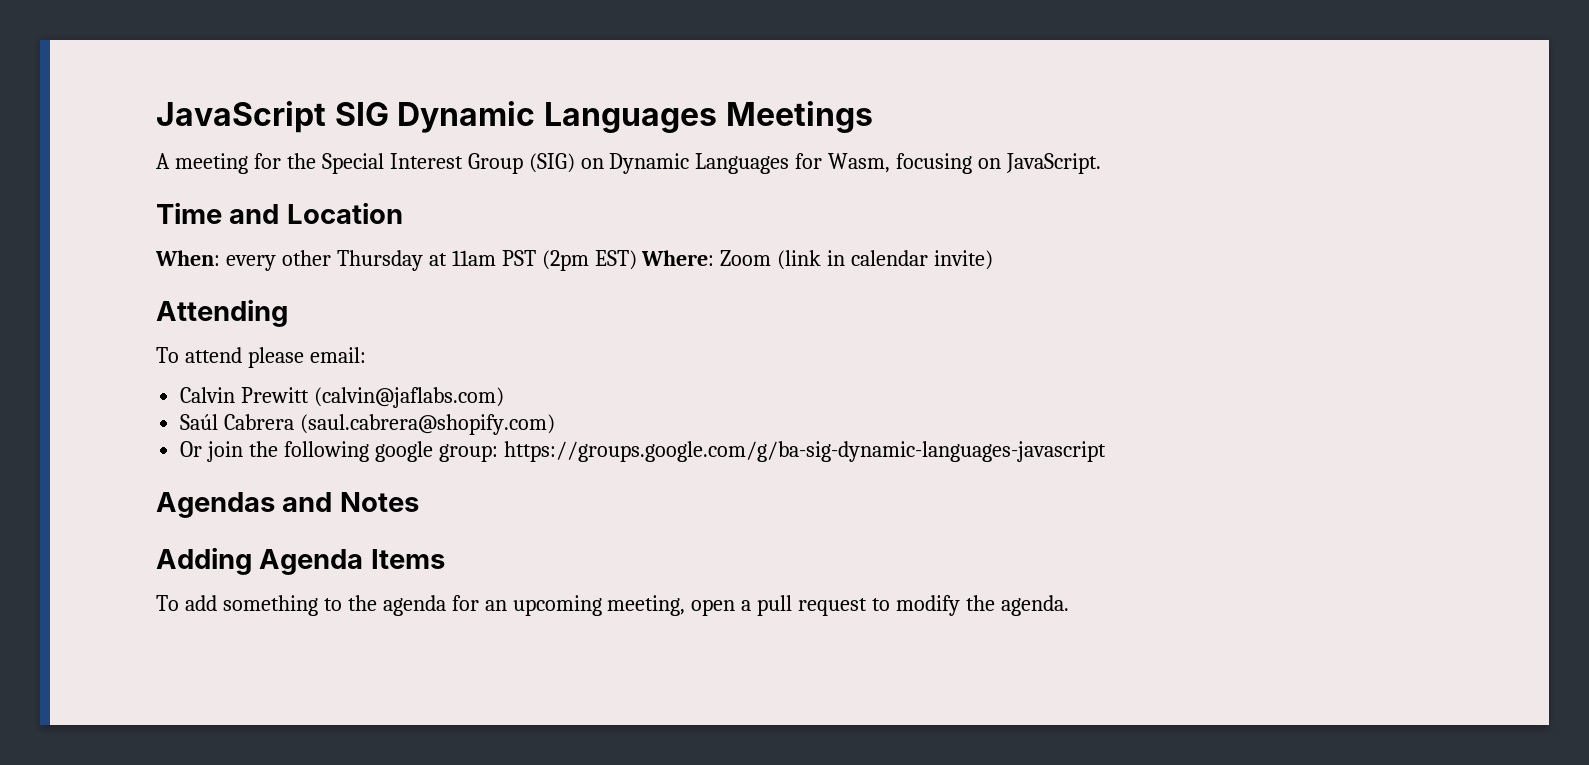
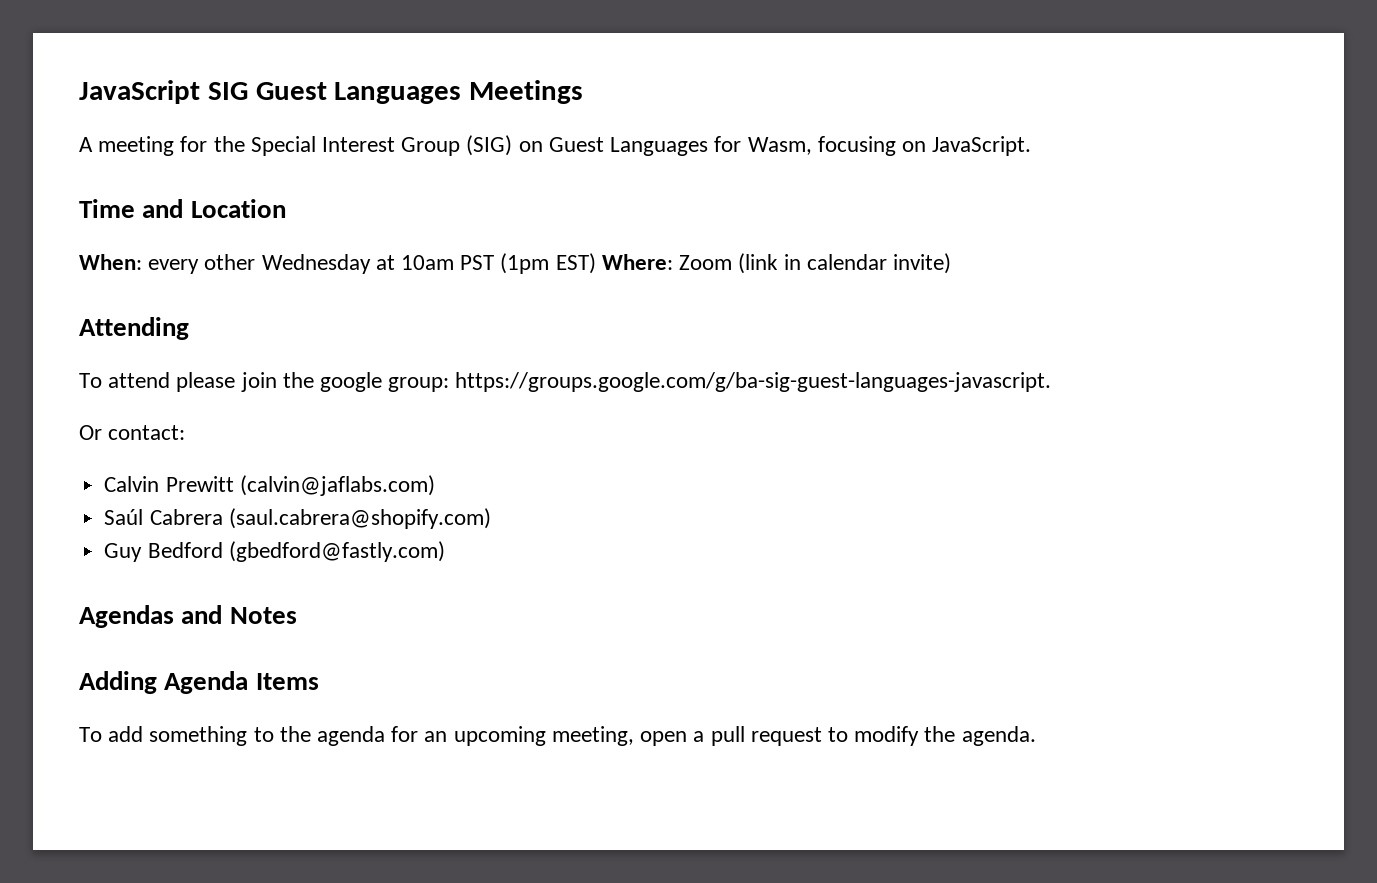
[397,101,536,133] Dynamic -> [255,82,327,100] Guest
[609,153,690,174] Dynamic -> [548,137,604,152] Guest
[336,250,589,271] Thursday at 11am PST (2pm -> [261,253,550,274] Wednesday at 10am PST (1pm
[309,347,366,363] email: -> [240,372,1052,392] [79,425,186,440] join the google group: https://groups.google.com/g/ba-sig-guest-languages-javascript. // Or contact:
[180,441,1106,462] Or join the following google group: https://groups.google.com/g/ba-sig-dynamic-languages-javascript -> [104,541,445,562] Guy Bedford (gbedford@fastly.com)

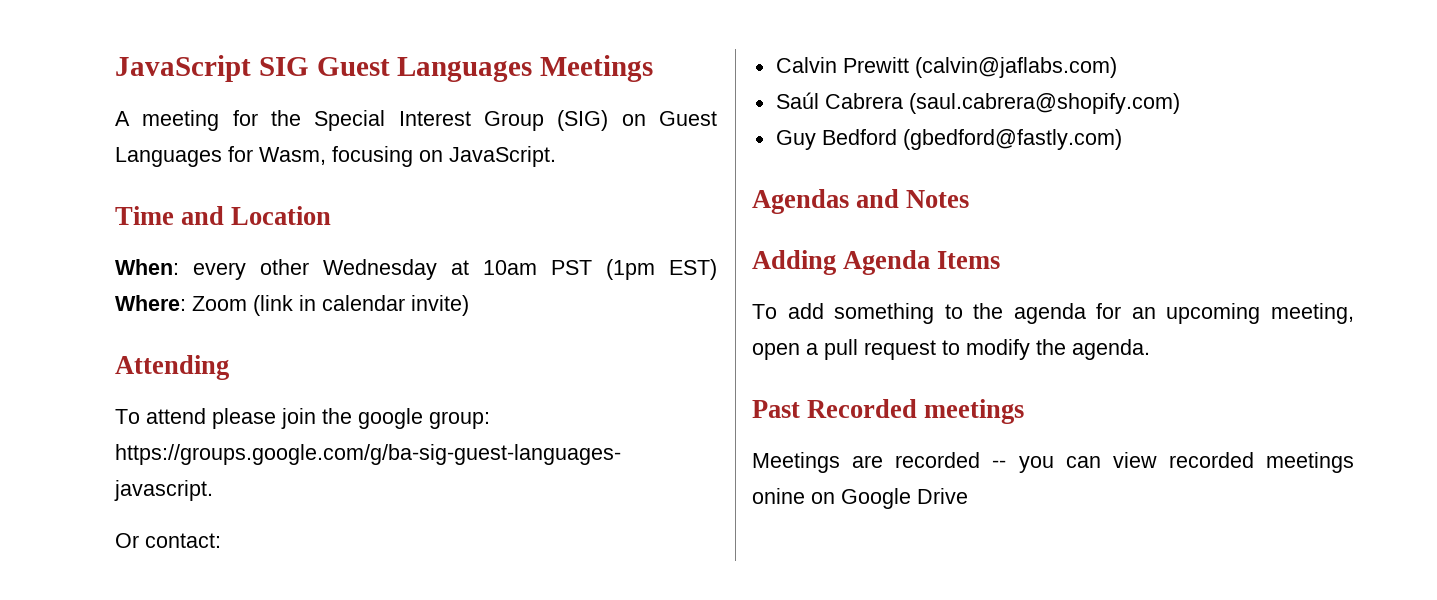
(1036, 736) none -> [752,399,1025,424] [752,452,1354,473] [752,488,968,509] // Past Recorded meetings // Meetings are recorded -- you can view recorded meetings onine on Google Drive

